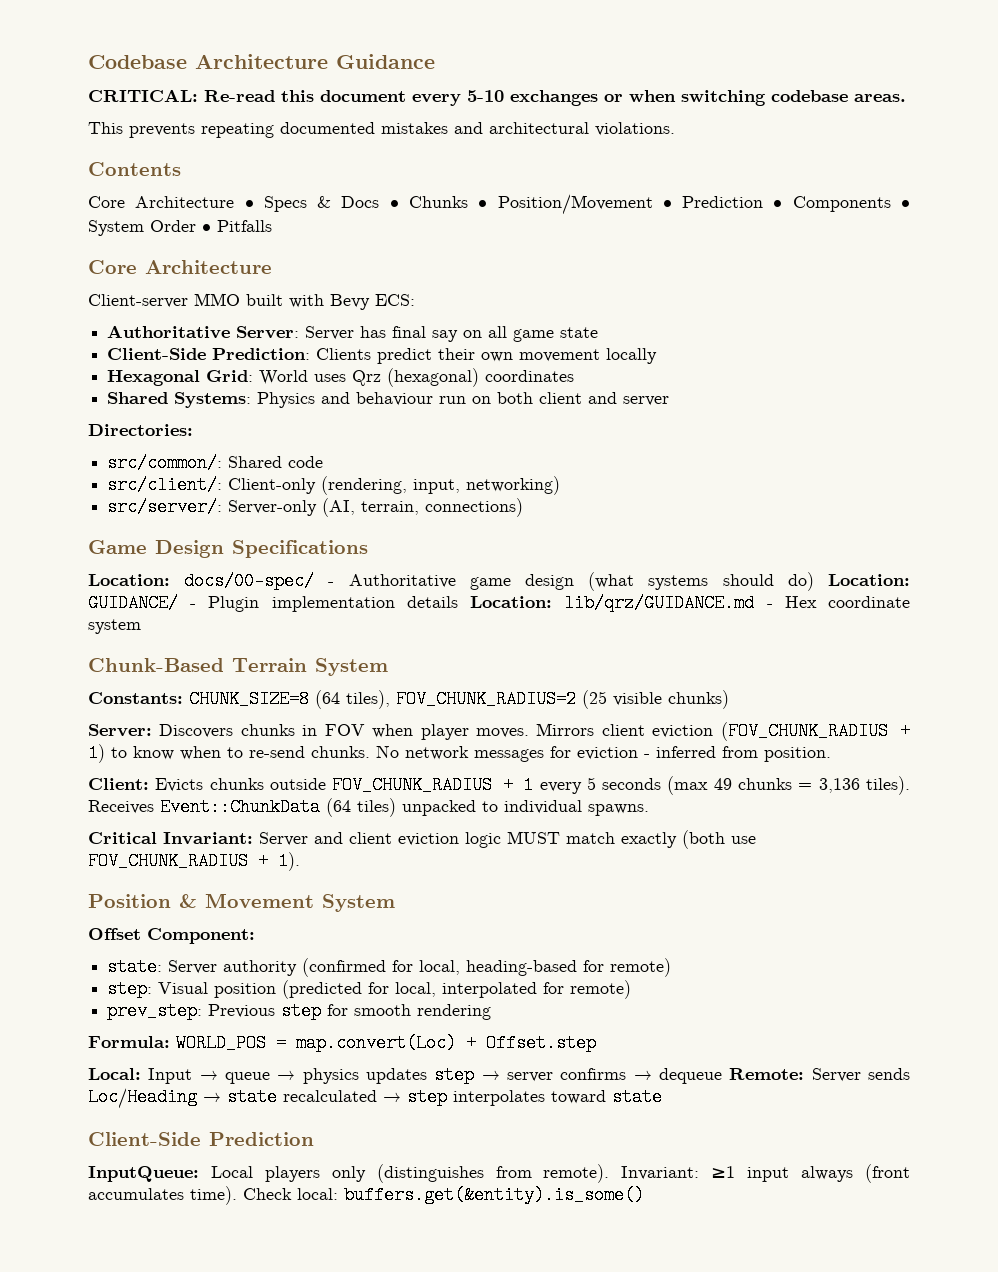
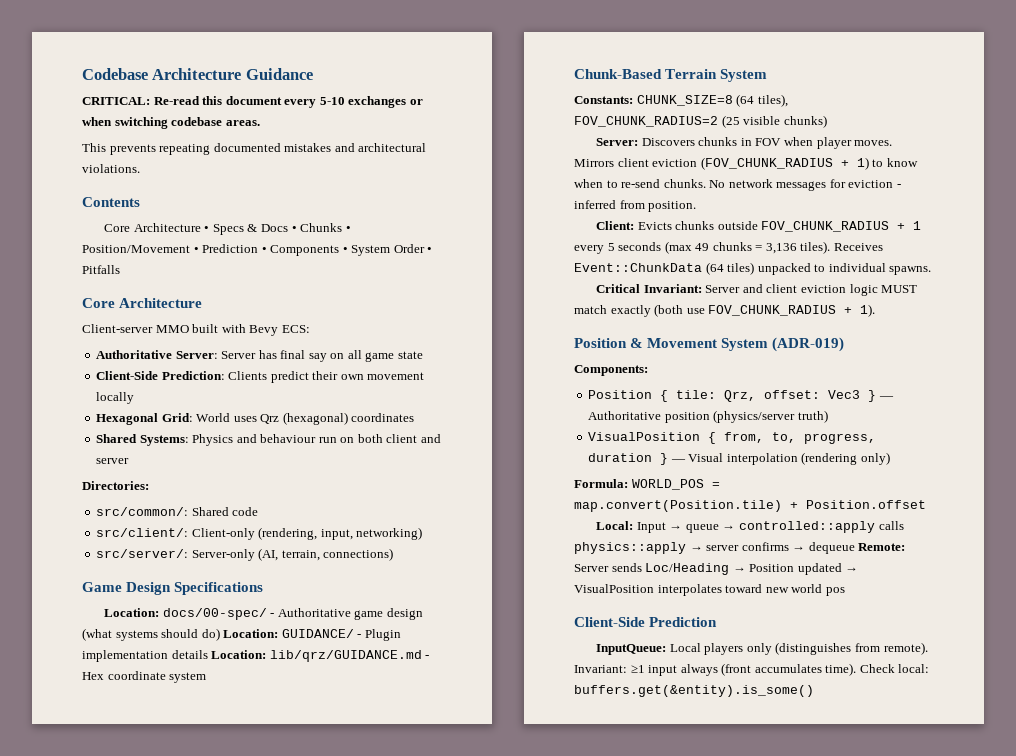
[88,928,255,944] [107,958,672,977] [107,980,632,999] [107,1002,492,1020] // Offset Component: // state: Server authority (confirmed for local, heading-based for remote) // step: Visual position (predicted for local, interpolated for remote) // prev_step: Previous step for smooth rendering -> [772,337,845,352] [574,365,648,376] [588,390,894,402] [588,410,828,423] [588,432,877,444] [588,452,890,465] (ADR-019) // Components: // Position { tile: Qrz, offset: Vec3 } — Authoritative position (physics/server truth) // VisualPosition { from, to, progress, duration } — Visual interpolation (rendering only)
[296,1034,596,1052] map.convert(Loc) + Offset.step -> [574,500,926,512] map.convert(Position.tile) + Position.offset
[302,1066,475,1084] physics updates step -> [738,521,904,533] [574,542,686,554] controlled::apply calls physics::apply
[227,1088,662,1106] state recalculated → step interpolates toward state -> [749,563,859,575] [574,584,845,596] Position updated → VisualPosition interpolates toward new world pos

